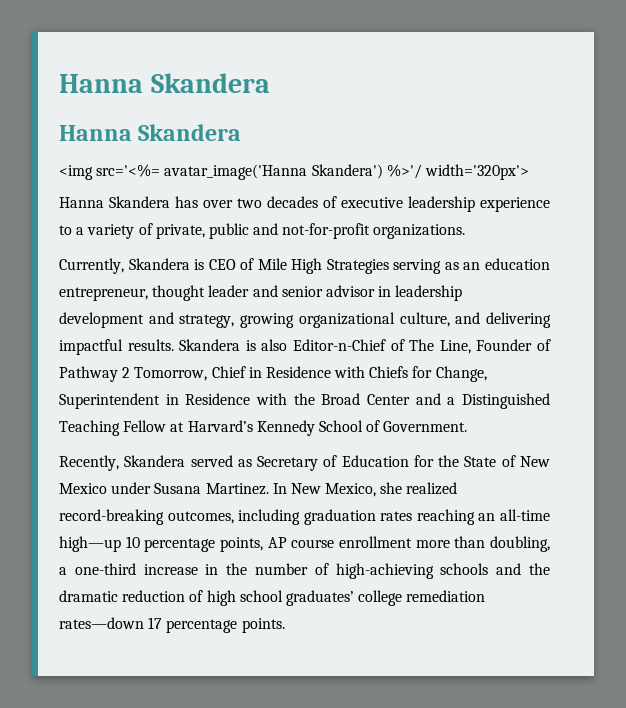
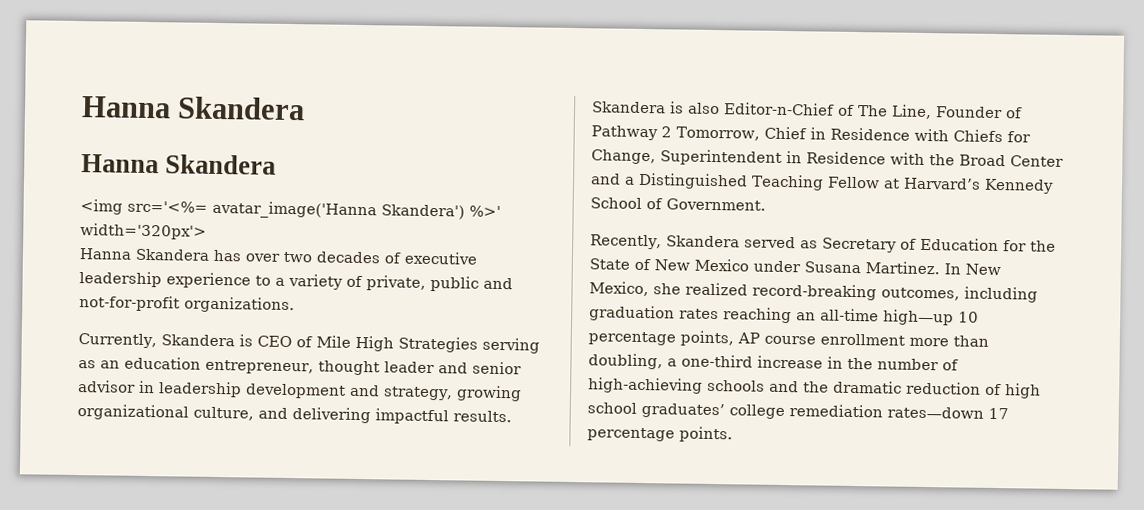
[386,164,422,179] %>'/ -> [469,205,501,217] %>'

